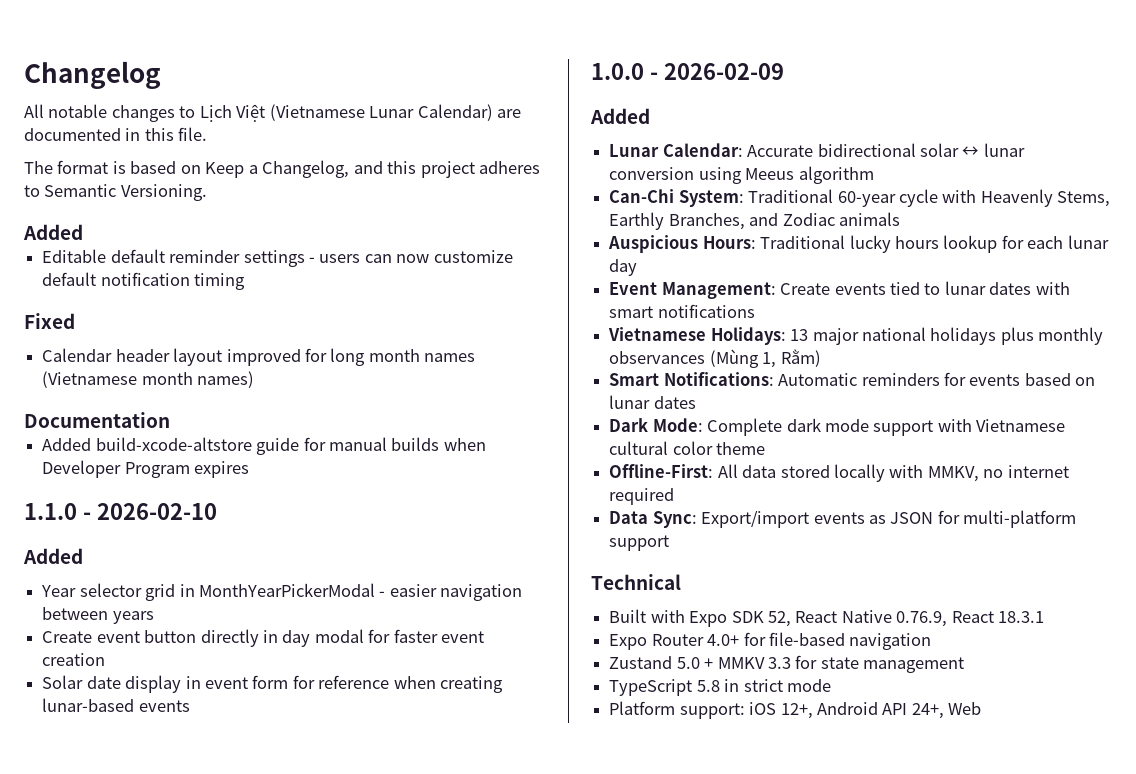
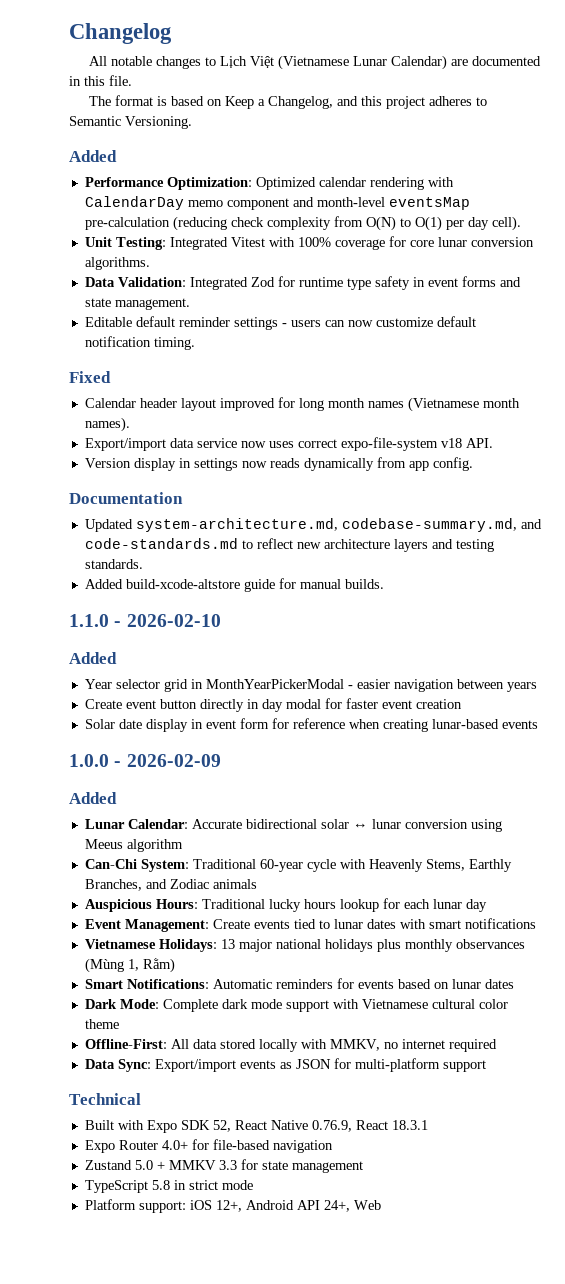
(83, 232) none -> [84,177,454,190] [84,196,470,210] [84,216,521,231] [84,236,534,250] [84,257,150,270] [84,276,521,290] [84,298,190,310] // Performance Optimization: Optimized calendar rendering with CalendarDay memo component and month-level eventsMap pre-calculation (reducing check complexity from O(N) to O(1) per day cell). // Unit Testing: Integrated Vitest with 100% coverage for core lunar conversion algorithms. // Data Validation: Integrated Zod for runtime type safety in event forms and state management.
[194,273,246,290] timing -> [153,337,195,350] timing.
[197,371,255,388] [24,412,170,428] names) // Documentation -> [84,417,130,432] [84,437,493,451] [84,457,473,471] [69,492,183,504] [84,518,542,532] [84,538,494,552] [84,559,143,569] names). // Export/import data service now uses correct expo-file-system v18 API. // Version display in settings now reads dynamically from app config. // Documentation // Updated system-architecture.md, codebase-summary.md, and code-standards.md to reflect new architecture layers and testing standards.
[391,437,486,451] [42,460,250,478] builds when Developer Program expires -> [344,579,384,589] builds.

